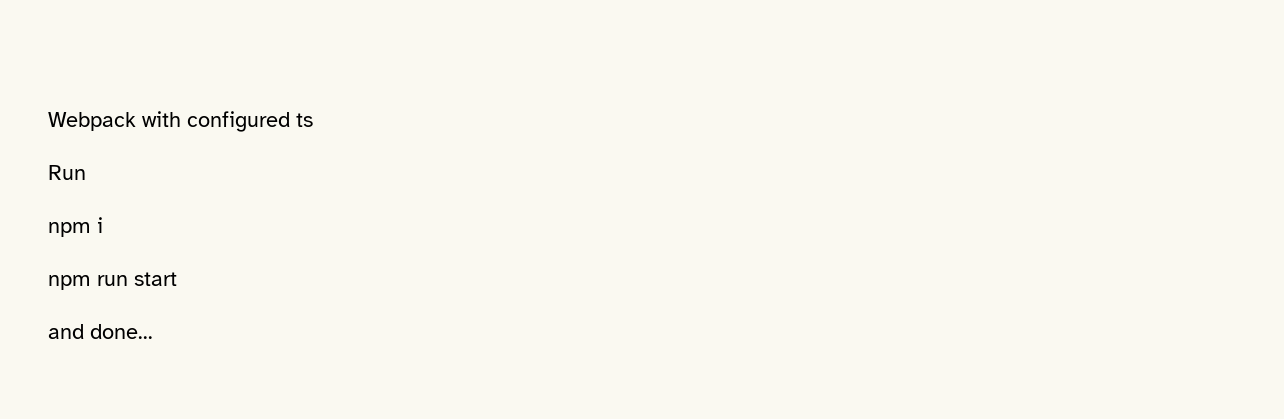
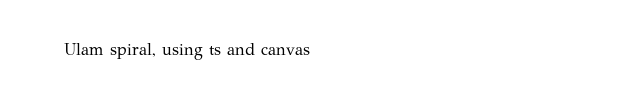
[48,111,313,132] [48,165,86,180] [48,217,103,237] [48,272,177,290] [48,324,153,339] Webpack with configured ts // Run // npm i // npm run start // and done... -> [64,43,310,60] Ulam spiral, using ts and canvas

